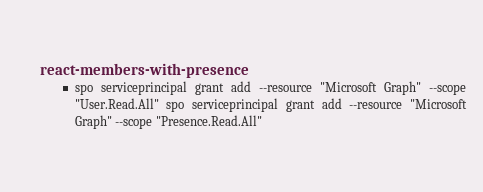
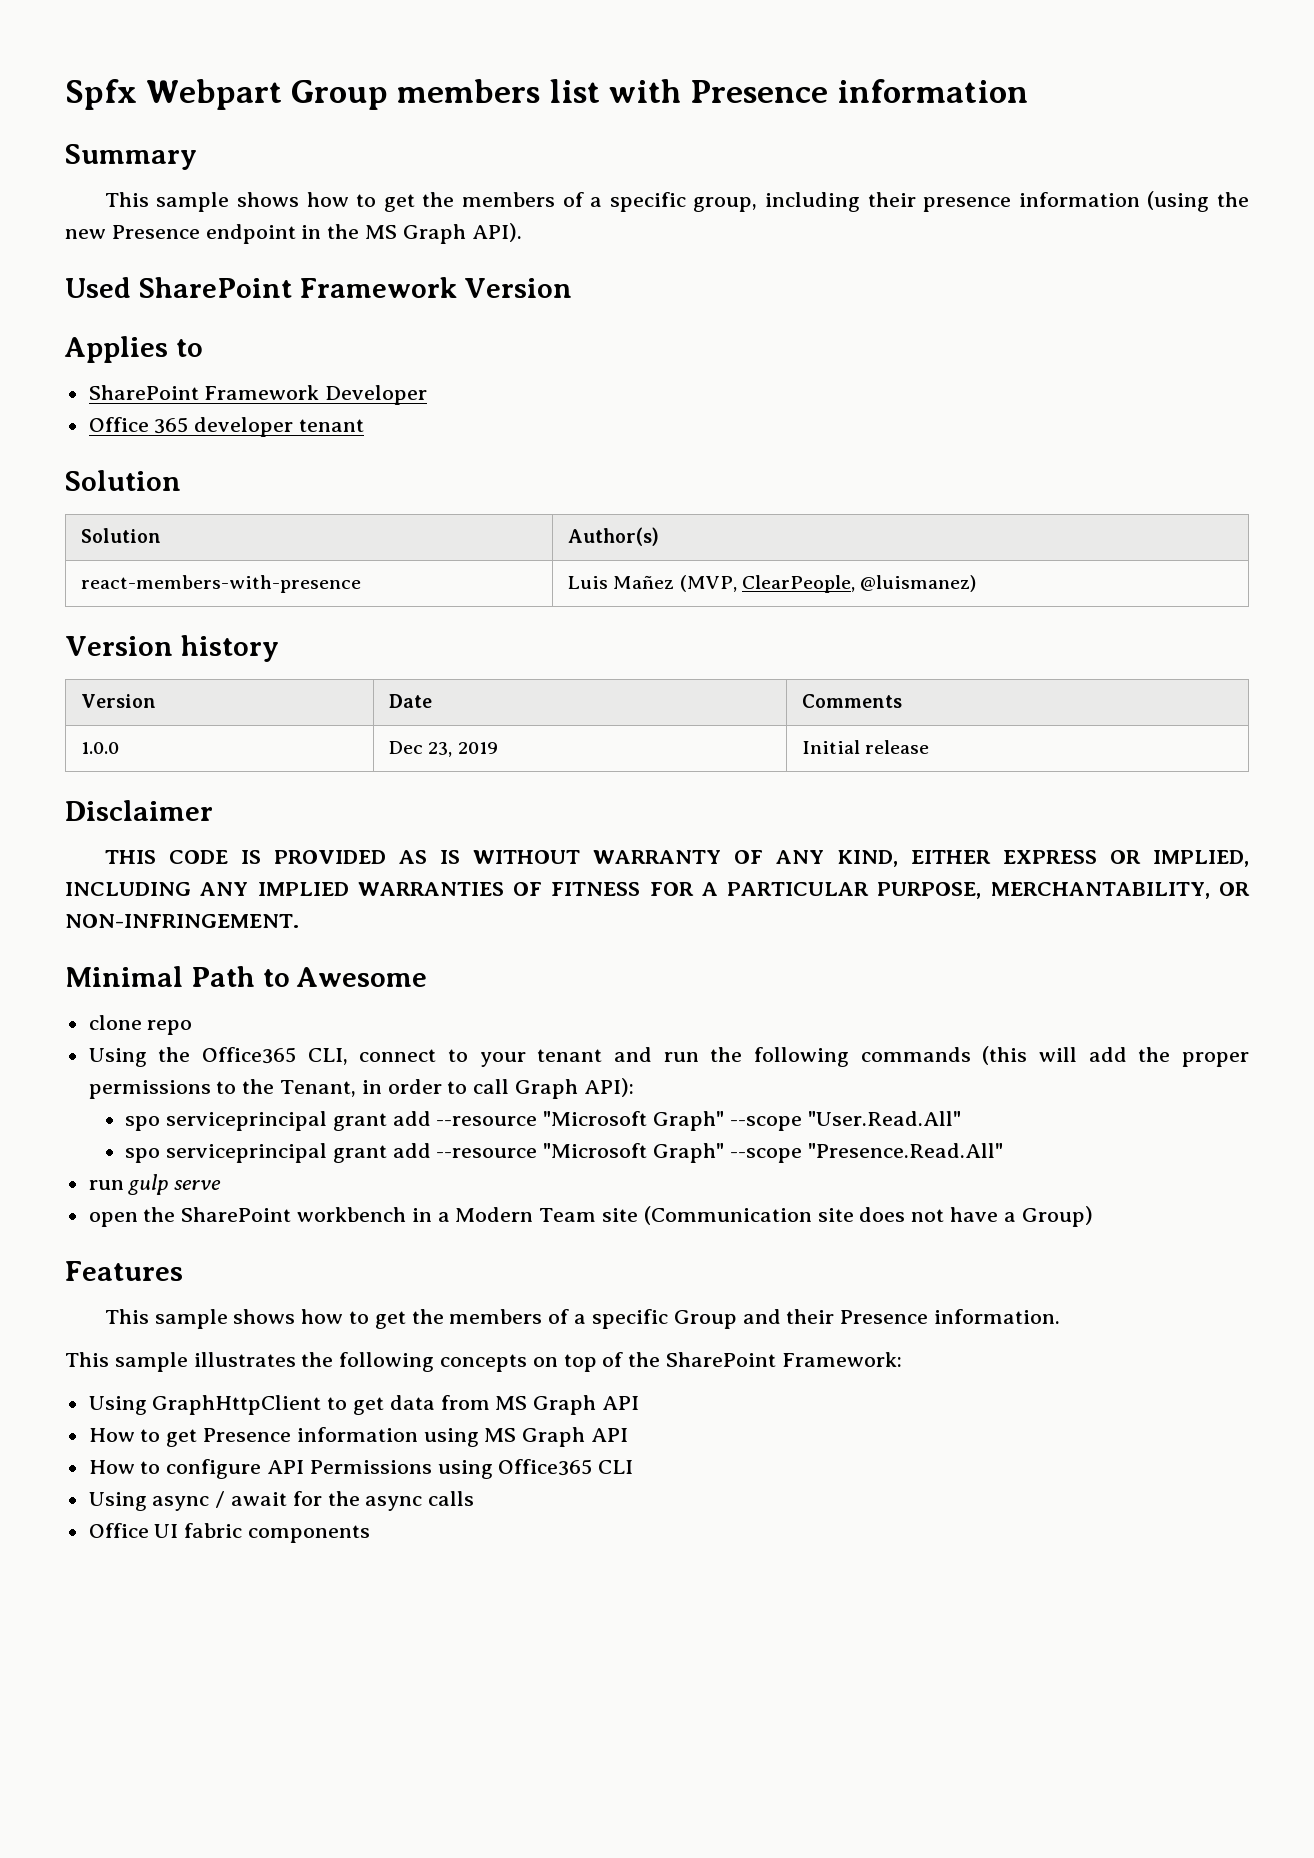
[40,63,249,78] react-members-with-presence -> [65,79,1029,110] [65,144,197,170] [104,191,1249,212] [65,223,522,244] [65,277,573,298] [64,336,203,363] [88,385,428,405] [88,417,365,437] [65,470,181,491] [81,528,162,543] [568,527,660,546] [81,575,362,593] [568,575,977,593] [65,635,279,662] [81,694,157,708] [389,694,433,708] [802,694,903,708] [81,742,120,754] [389,741,498,757] [802,740,930,754] [65,800,213,821] [104,850,1250,867] [65,882,1250,899] [65,914,299,928] [65,966,428,987] [88,1015,193,1035] [88,1046,1249,1067] [88,1078,634,1099] Spfx Webpart Group members list with Presence information // Summary // This sample shows how to get the members of a specific group, including their presence information (using the new Presence endpoint in the MS Graph API). // Used SharePoint Framework Version // Applies to // SharePoint Framework Developer // Office 365 developer tenant // Solution // Solution | Author(s) // react-members-with-presence | Luis Mañez (MVP, ClearPeople, @luismanez) // Version history // Version | Date | Comments // 1.0.0 | Dec 23, 2019 | Initial release // Disclaimer // THIS CODE IS PROVIDED AS IS WITHOUT WARRANTY OF ANY KIND, EITHER EXPRESS OR IMPLIED, INCLUDING ANY IMPLIED WARRANTIES OF FITNESS FOR A PARTICULAR PURPOSE, MERCHANTABILITY, OR NON-INFRINGEMENT. // Minimal Path to Awesome // clone repo // Using the Office365 CLI, connect to your tenant and run the following commands (this will add the proper permissions to the Tenant, in order to call Graph API):
(159, 103) none -> (961, 1118) //
(262, 120) none -> [88,1174,222,1195] [88,1206,1093,1227] [65,1261,183,1281] [104,1309,1060,1329] [65,1352,902,1372] [88,1395,640,1415] [88,1427,629,1447] [88,1459,634,1479] [88,1491,475,1511] [88,1523,371,1543] // run gulp serve // open the SharePoint workbench in a Modern Team site (Communication site does not have a Group) // Features // This sample shows how to get the members of a specific Group and their Presence information. // This sample illustrates the following concepts on top of the SharePoint Framework: // Using GraphHttpClient to get data from MS Graph API // How to get Presence information using MS Graph API // How to configure API Permissions using Office365 CLI // Using async / await for the async calls // Office UI fabric components

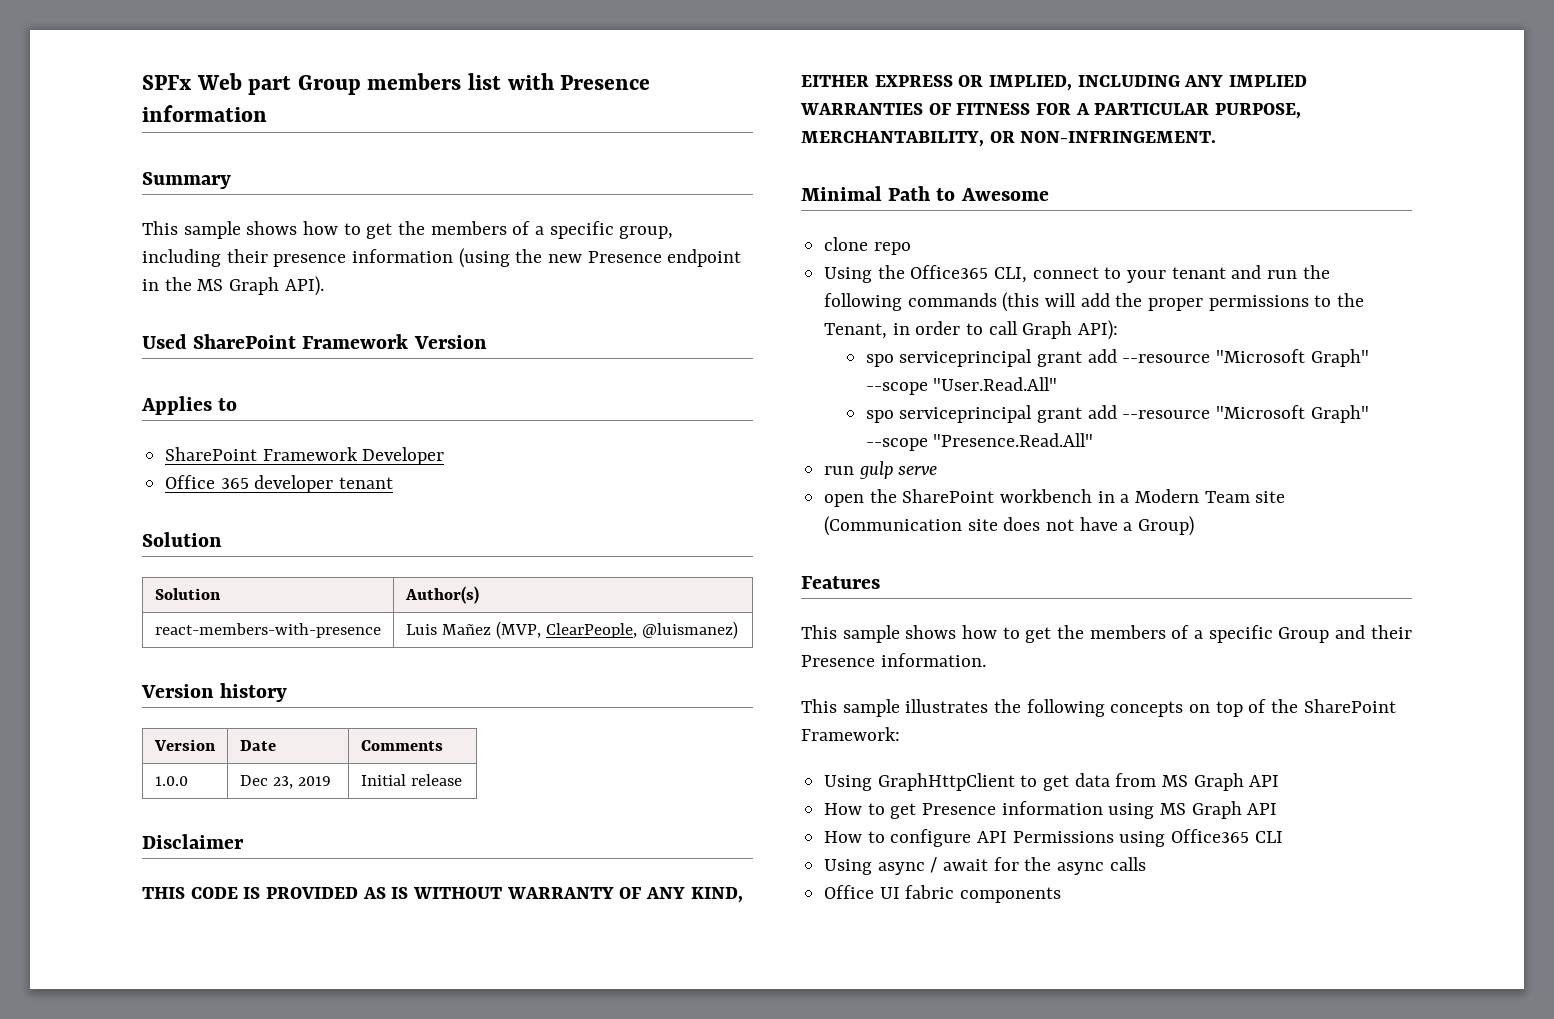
[65,79,283,110] Spfx Webpart -> [142,73,292,95] SPFx Web part

